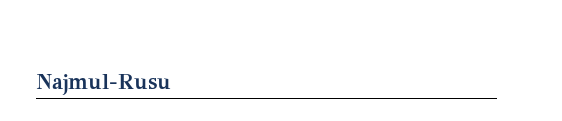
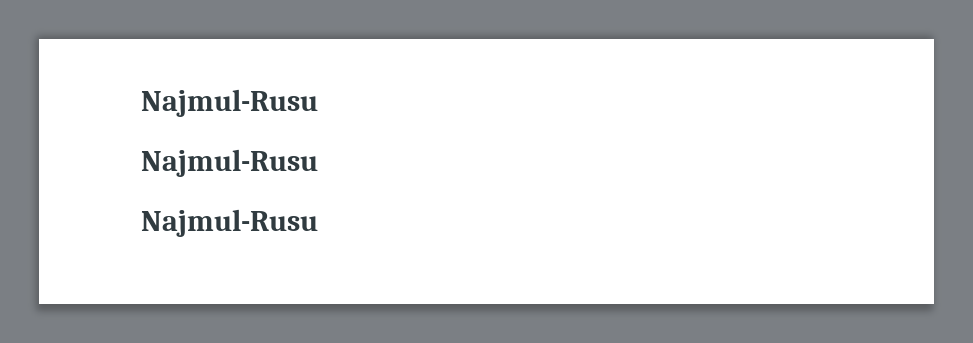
[36,74,171,95] Najmul-Rusu -> [141,89,318,117] [141,149,318,177] [141,209,318,237] Najmul-Rusu // Najmul-Rusu // Najmul-Rusu

